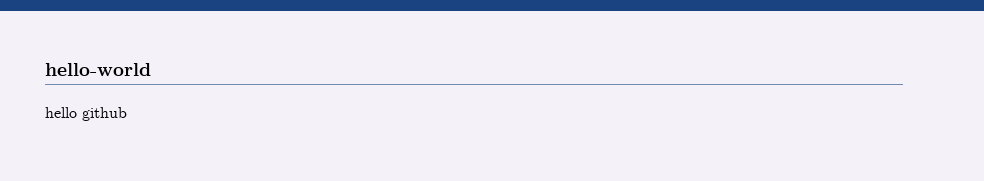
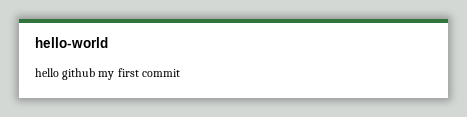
(127, 114) none -> [98,68,180,80] my first commit

